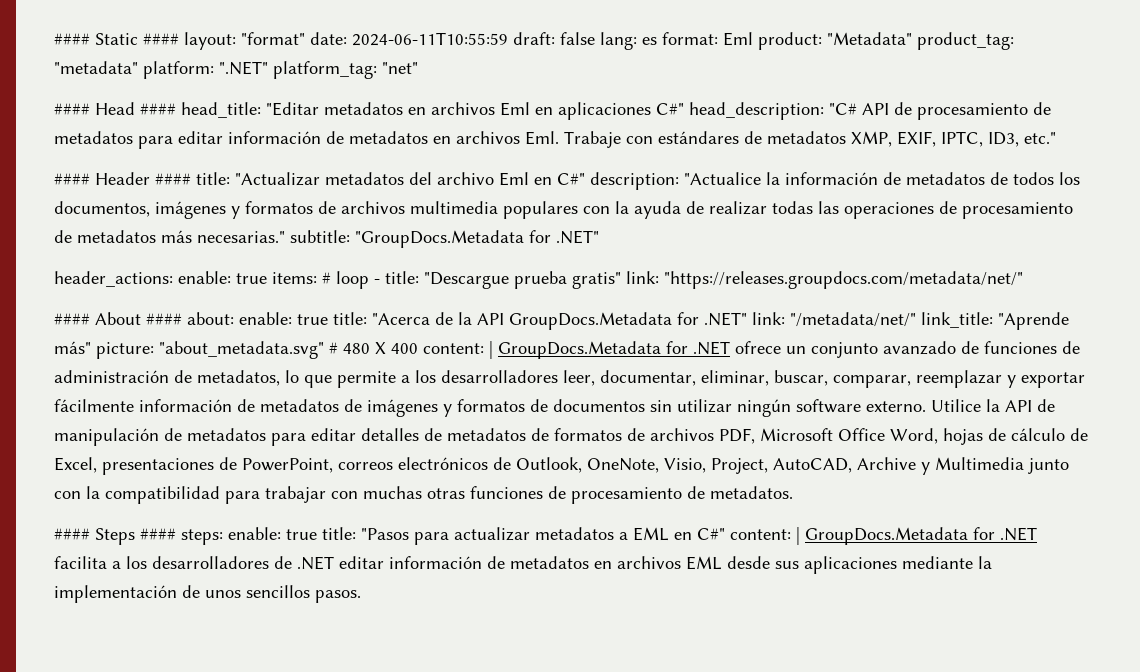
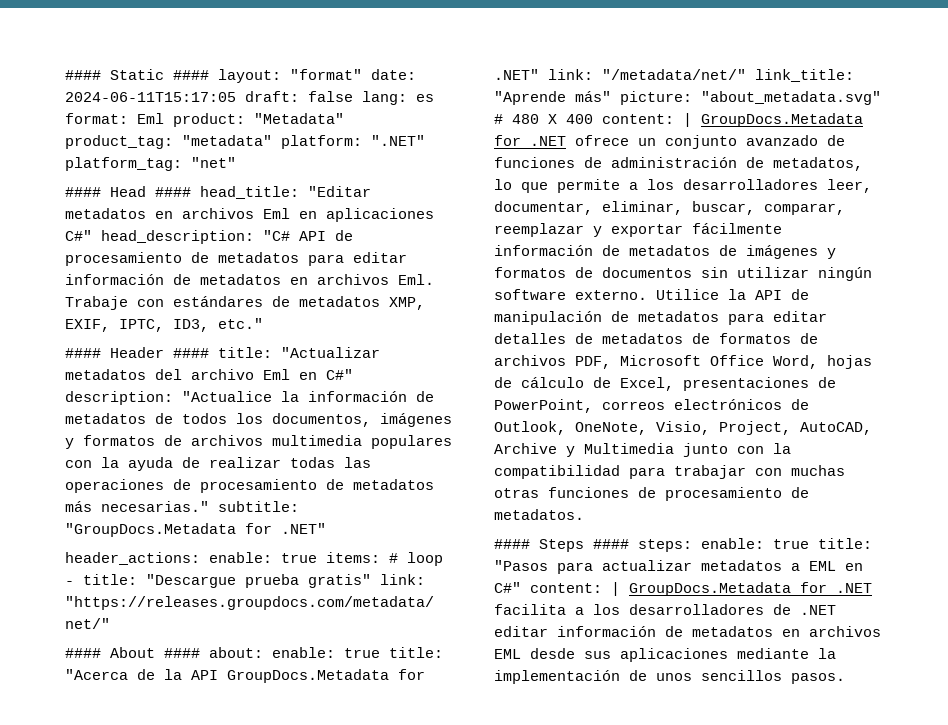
[352,32,508,46] 2024-06-11T10:55:59 -> [65,92,236,102] 2024-06-11T15:17:05

